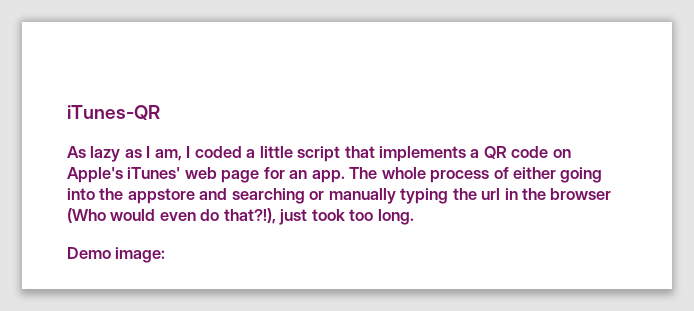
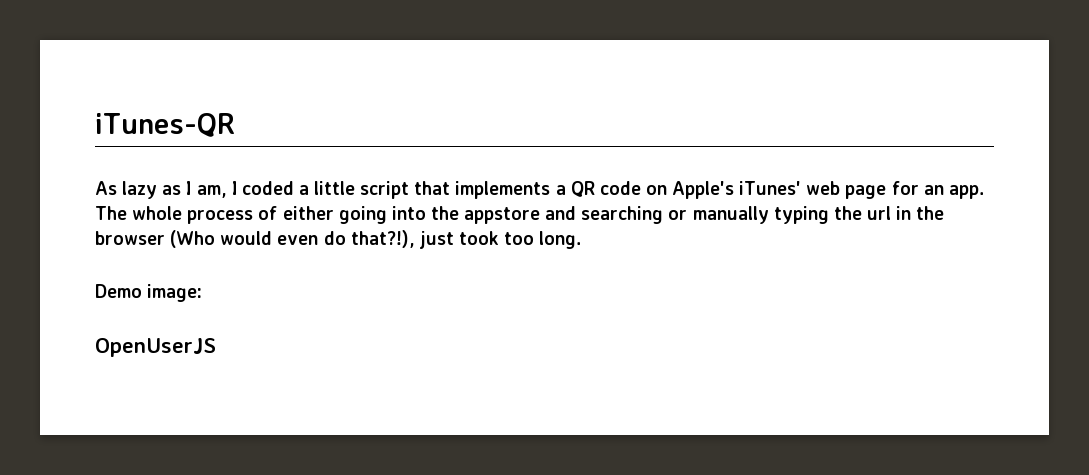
(166, 255) none -> [95,338,216,357] // OpenUserJS

